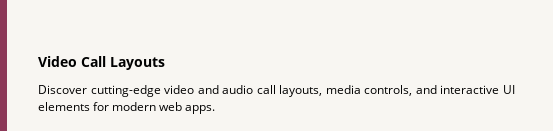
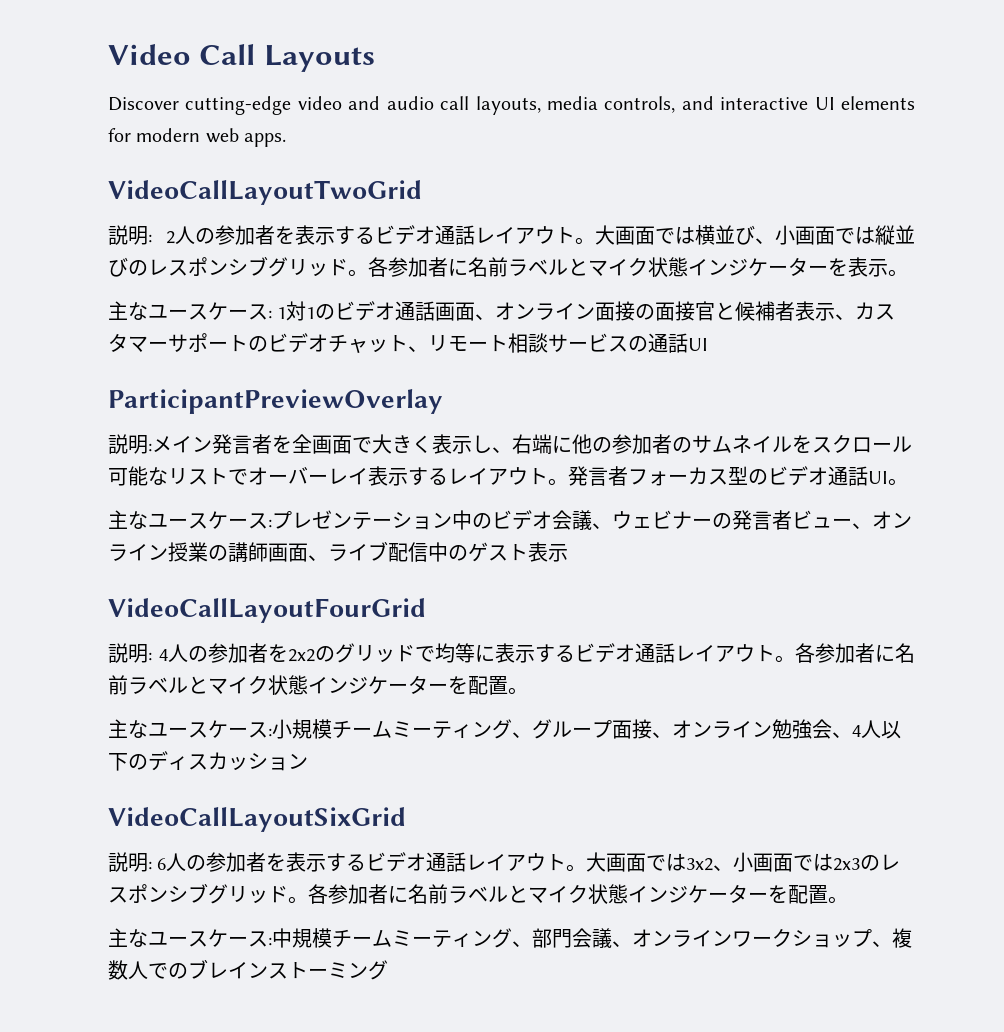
(216, 109) none -> [108,180,422,205] [108,225,915,245] [108,256,908,277] [108,301,896,321] [108,333,708,353] [108,389,443,414] [108,434,912,454] [108,466,908,486] [108,510,912,530] [108,541,568,562] [108,598,426,623] [108,643,915,663] [108,675,528,695] [108,719,901,739] [108,751,308,771] [108,807,406,832] [108,852,901,872] [108,883,848,904] [108,928,912,948] [108,959,388,980] // VideoCallLayoutTwoGrid // 説明: 2人の参加者を表示するビデオ通話レイアウト。大画面では横並び、小画面では縦並びのレスポンシブグリッド。各参加者に名前ラベルとマイク状態インジケーターを表示。 // 主なユースケース: 1対1のビデオ通話画面、オンライン面接の面接官と候補者表示、カスタマーサポートのビデオチャット、リモート相談サービスの通話UI // ParticipantPreviewOverlay // 説明:メイン発言者を全画面で大きく表示し、右端に他の参加者のサムネイルをスクロール可能なリストでオーバーレイ表示するレイアウト。発言者フォーカス型のビデオ通話UI。 // 主なユースケース:プレゼンテーション中のビデオ会議、ウェビナーの発言者ビュー、オンライン授業の講師画面、ライブ配信中のゲスト表示 // VideoCallLayoutFourGrid // 説明: 4人の参加者を2x2のグリッドで均等に表示するビデオ通話レイアウト。各参加者に名前ラベルとマイク状態インジケーターを配置。 // 主なユースケース:小規模チームミーティング、グループ面接、オンライン勉強会、4人以下のディスカッション // VideoCallLayoutSixGrid // 説明: 6人の参加者を表示するビデオ通話レイアウト。大画面では3x2、小画面では2x3のレスポンシブグリッド。各参加者に名前ラベルとマイク状態インジケーターを配置。 // 主なユースケース:中規模チームミーティング、部門会議、オンラインワークショップ、複数人でのブレインストーミング

